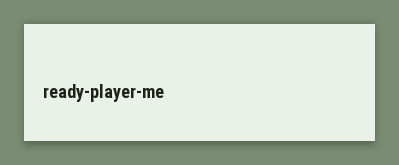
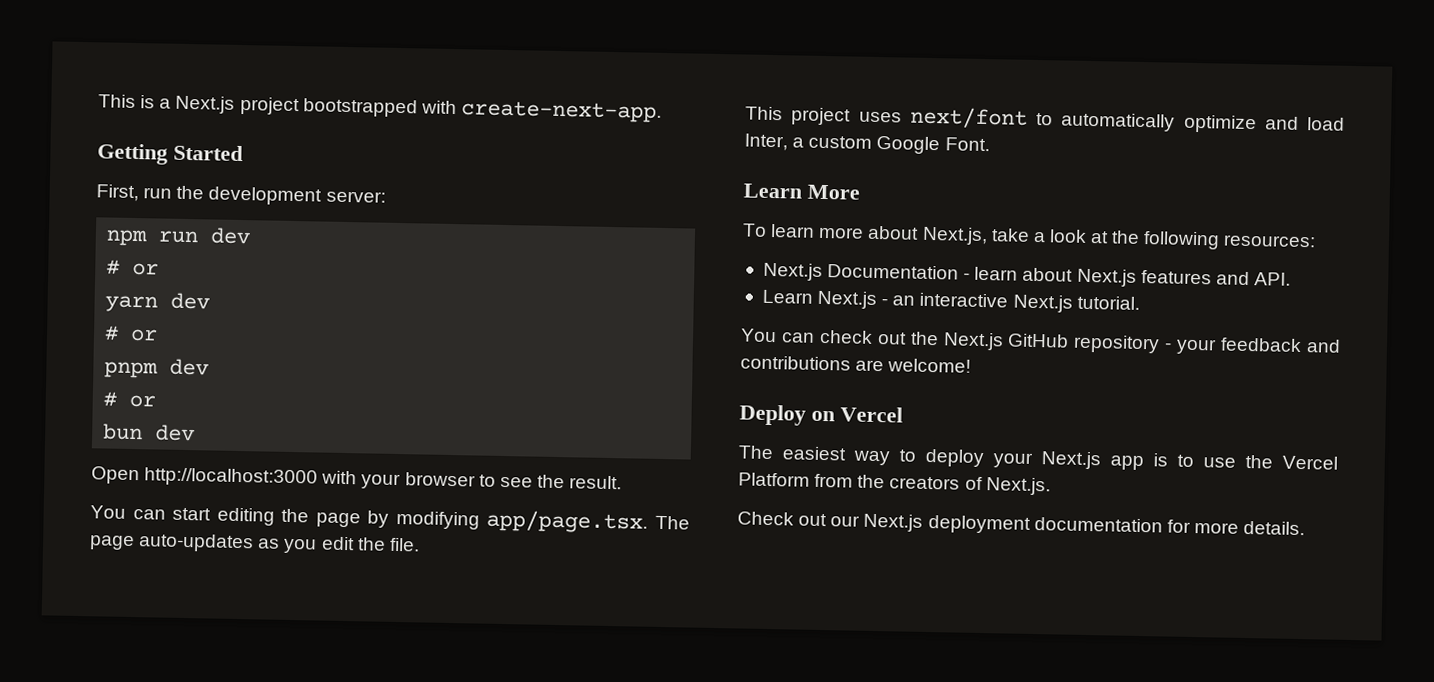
[43,84,164,102] ready-player-me -> [98,94,662,123] [97,143,243,165] [96,184,386,206] [106,227,252,247] [106,259,160,276] [105,292,211,313] [104,325,159,342] [104,358,210,379] [103,391,157,408] [103,423,196,442] [91,466,623,490] [90,505,690,534] [89,533,420,554] [745,106,1345,134] [744,133,990,155] [743,183,860,200] [742,223,1317,250] [762,262,1291,287] [761,289,1140,313] [740,328,1341,355] [740,355,972,373] [739,404,903,426] [738,445,1338,471] [738,472,1051,496] [737,511,1306,536] This is a Next.js project bootstrapped with create-next-app. // Getting Started // First, run the development server: // npm run dev // # or // yarn dev // # or // pnpm dev // # or // bun dev // Open http://localhost:3000 with your browser to see the result. // You can start editing the page by modifying app/page.tsx. The page auto-updates as you edit the file. // This project uses next/font to automatically optimize and load Inter, a custom Google Font. // Learn More // To learn more about Next.js, take a look at the following resources: // Next.js Documentation - learn about Next.js features and API. // Learn Next.js - an interactive Next.js tutorial. // You can check out the Next.js GitHub repository - your feedback and contributions are welcome! // Deploy on Vercel // The easiest way to deploy your Next.js app is to use the Vercel Platform from the creators of Next.js. // Check out our Next.js deployment documentation for more details.

